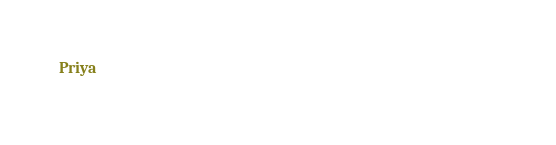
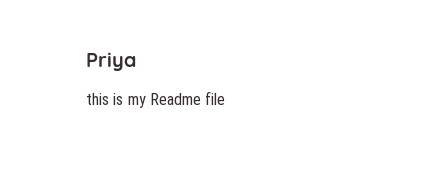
(97, 68) none -> [86,91,226,108] // this is my Readme file

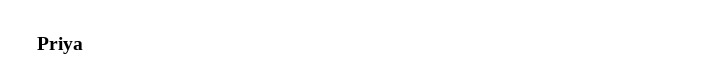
[86,91,226,108] // this is my Readme file -> (83, 45) none

